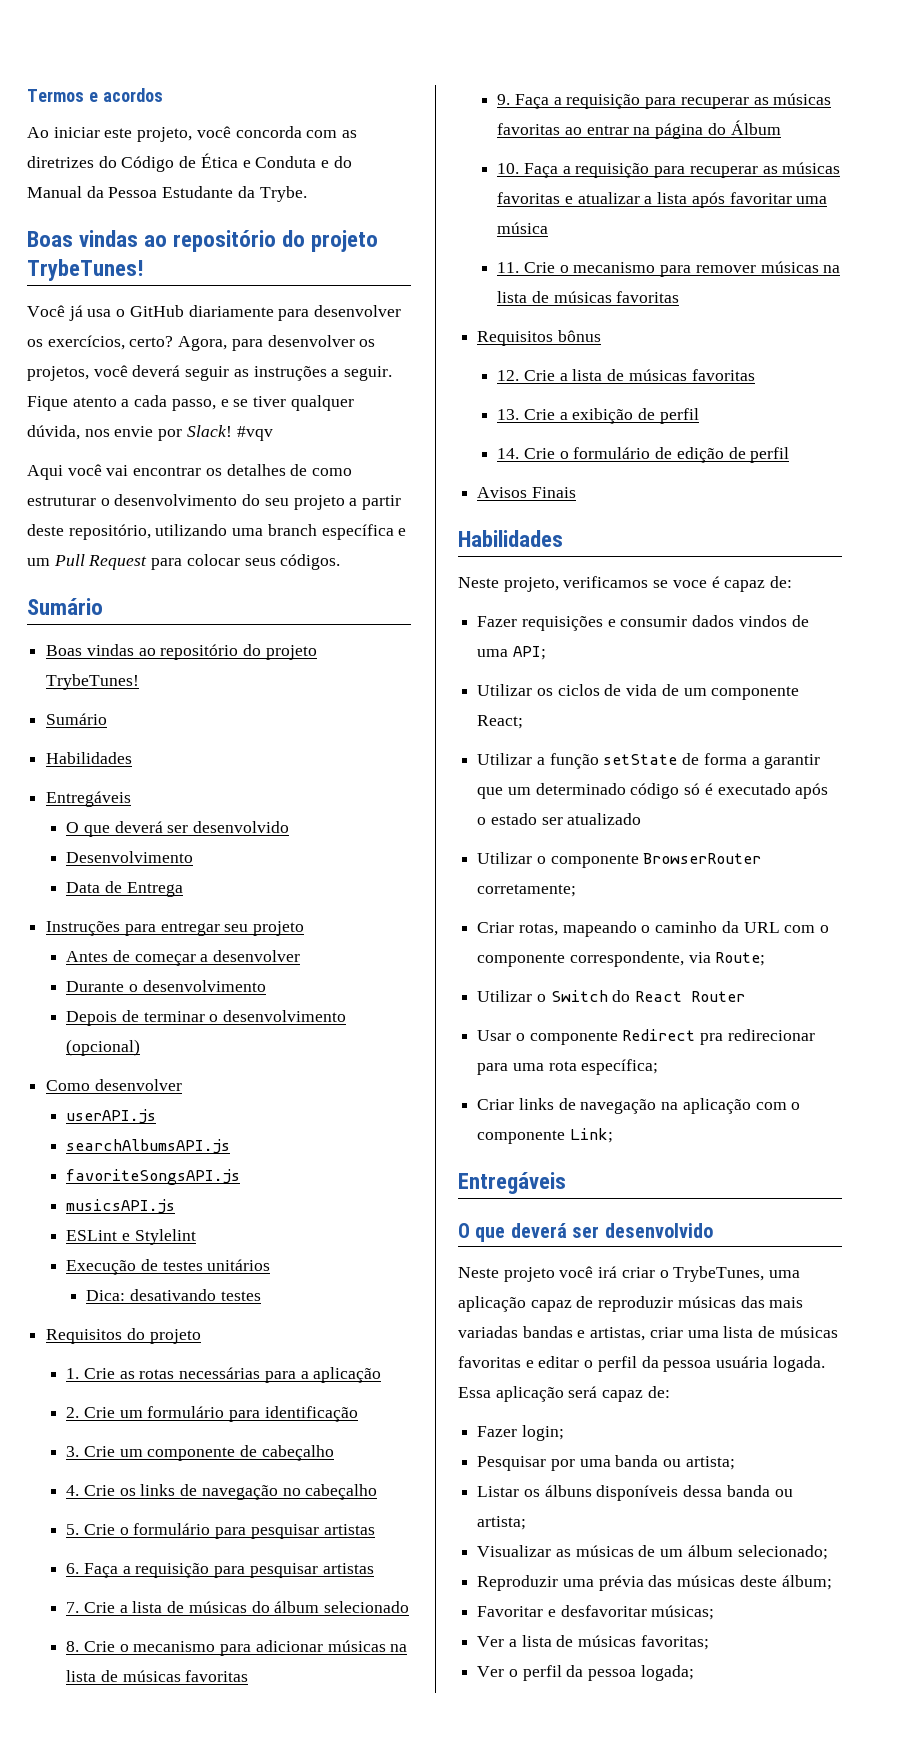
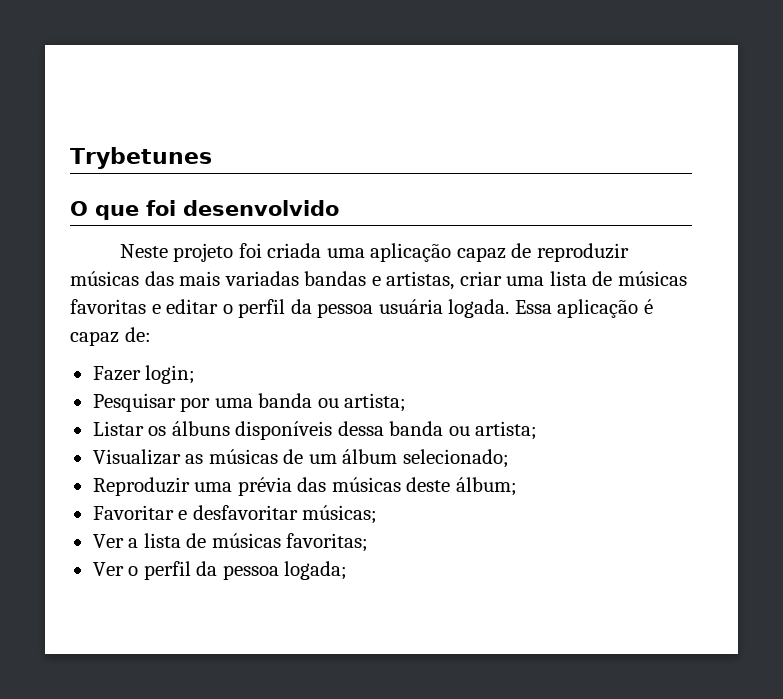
[27,88,163,102] [27,126,358,142] [27,153,352,172] [27,186,307,202] [27,230,379,252] [27,259,144,281] [27,305,402,321] [27,335,376,351] [27,365,393,381] [27,395,354,411] [27,425,273,441] [27,464,353,480] [27,494,402,510] [27,524,407,540] [27,554,341,570] [27,598,103,615] [46,644,317,660] [46,674,140,690] [46,713,108,725] [46,752,133,764] [46,791,132,807] [66,821,290,837] [66,851,194,863] [66,881,183,897] [46,921,305,936] [66,950,301,966] [66,980,266,992] [66,1010,347,1026] [66,1039,141,1056] [46,1079,182,1091] [66,1109,157,1124] [66,1139,231,1154] [66,1169,241,1185] [66,1199,176,1214] [66,1229,196,1245] [66,1259,271,1275] [86,1289,261,1301] [46,1328,201,1344] [66,1367,382,1383] [66,1406,358,1422] [66,1445,334,1461] [66,1484,378,1500] [66,1523,375,1539] [66,1563,374,1578] [66,1601,410,1613] [66,1640,408,1656] [66,1670,249,1682] [497,93,832,109] [497,120,781,139] [497,162,841,178] [497,192,828,208] [497,222,549,234] [497,261,841,277] [497,291,680,303] [477,330,601,346] [497,369,755,381] [497,408,699,424] [497,447,790,463] [477,487,576,498] [458,530,563,547] [458,576,793,592] [477,615,809,631] [477,646,546,660] [477,684,800,700] [477,715,524,729] [477,753,821,769] [477,783,829,799] [477,813,642,825] [477,852,762,868] [477,884,577,897] [477,921,830,937] [477,951,766,967] [477,990,746,1002] [477,1029,815,1045] [477,1059,659,1075] [477,1098,801,1114] [477,1128,613,1144] [458,1172,566,1194] [458,1223,713,1242] [458,1266,765,1282] Termos e acordos // Ao iniciar este projeto, você concorda com as diretrizes do Código de Ética e Conduta e do Manual da Pessoa Estudante da Trybe. // Boas vindas ao repositório do projeto TrybeTunes! // Você já usa o GitHub diariamente para desenvolver os exercícios, certo? Agora, para desenvolver os projetos, você deverá seguir as instruções a seguir. Fique atento a cada passo, e se tiver qualquer dúvida, nos envie por Slack! #vqv // Aqui você vai encontrar os detalhes de como estruturar o desenvolvimento do seu projeto a partir deste repositório, utilizando uma branch específica e um Pull Request para colocar seus códigos. // Sumário // Boas vindas ao repositório do projeto TrybeTunes! // Sumário // Habilidades // Entregáveis // O que deverá ser desenvolvido // Desenvolvimento // Data de Entrega // Instruções para entregar seu projeto // Antes de começar a desenvolver // Durante o desenvolvimento // Depois de terminar o desenvolvimento (opcional) // Como desenvolver // userAPI.js // searchAlbumsAPI.js // favoriteSongsAPI.js // musicsAPI.js // ESLint e Stylelint // Execução de testes unitários // Dica: desativando testes // Requisitos do projeto // 1. Crie as rotas necessárias para a aplicação // 2. Crie um formulário para identificação // 3. Crie um componente de cabeçalho // 4. Crie os links de navegação no cabeçalho // 5. Crie o formulário para pesquisar artistas // 6. Faça a requisição para pesquisar artistas // 7. Crie a lista de músicas do álbum selecionado // 8. Crie o mecanismo para adicionar músicas na lista de músicas favoritas // 9. Faça a requisição para recuperar as músicas favoritas ao entrar na página do Álbum // 10. Faça a requisição para recuperar as músicas favoritas e atualizar a lista após favoritar uma música // 11. Crie o mecanismo para remover músicas na lista de músicas favoritas // Requisitos bônus // 12. Crie a lista de músicas favoritas // 13. Crie a exibição de perfil // 14. Crie o formulário de edição de perfil // Avisos Finais // Habilidades // Neste projeto, verificamos se voce é capaz de: // Fazer requisições e consumir dados vindos de uma API; // Utilizar os ciclos de vida de um componente React; // Utilizar a função setState de forma a garantir que um determinado código só é executado após o estado ser atualizado // Utilizar o componente BrowserRouter corretamente; // Criar rotas, mapeando o caminho da URL com o componente correspondente, via Route; // Utilizar o Switch do React Router // Usar o componente Redirect pra redirecionar para uma rota específica; // Criar links de navegação na aplicação com o componente Link; // Entregáveis // O que deverá ser desenvolvido // Neste projeto você irá criar o TrybeTunes, -> [70,147,212,169] [70,200,339,220] [119,243,322,262] Trybetunes // O que foi desenvolvido // Neste projeto foi criada
[568,1386,598,1398] será -> [643,299,653,314] é

